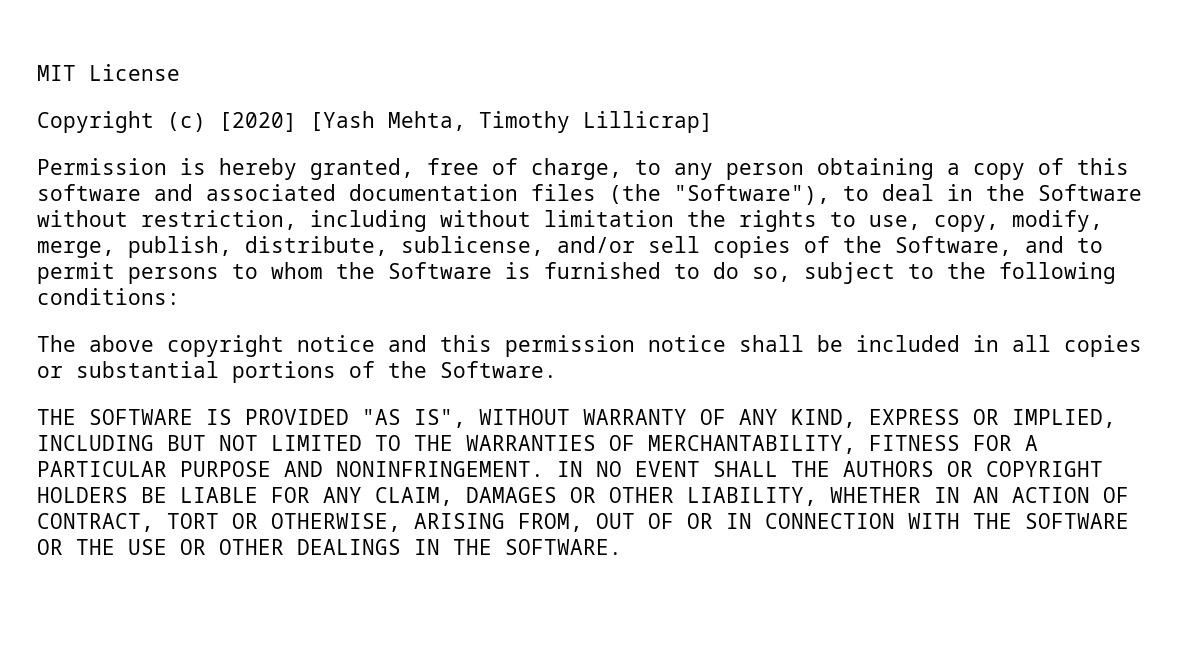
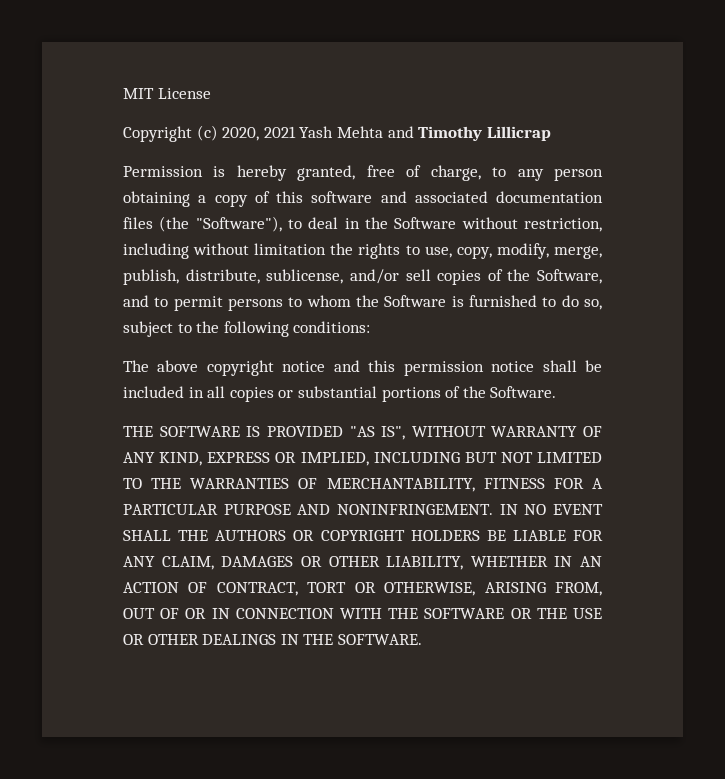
[219,111,713,133] [2020] [Yash Mehta, Timothy Lillicrap] -> [222,126,551,141] 2020, 2021 Yash Mehta and Timothy Lillicrap

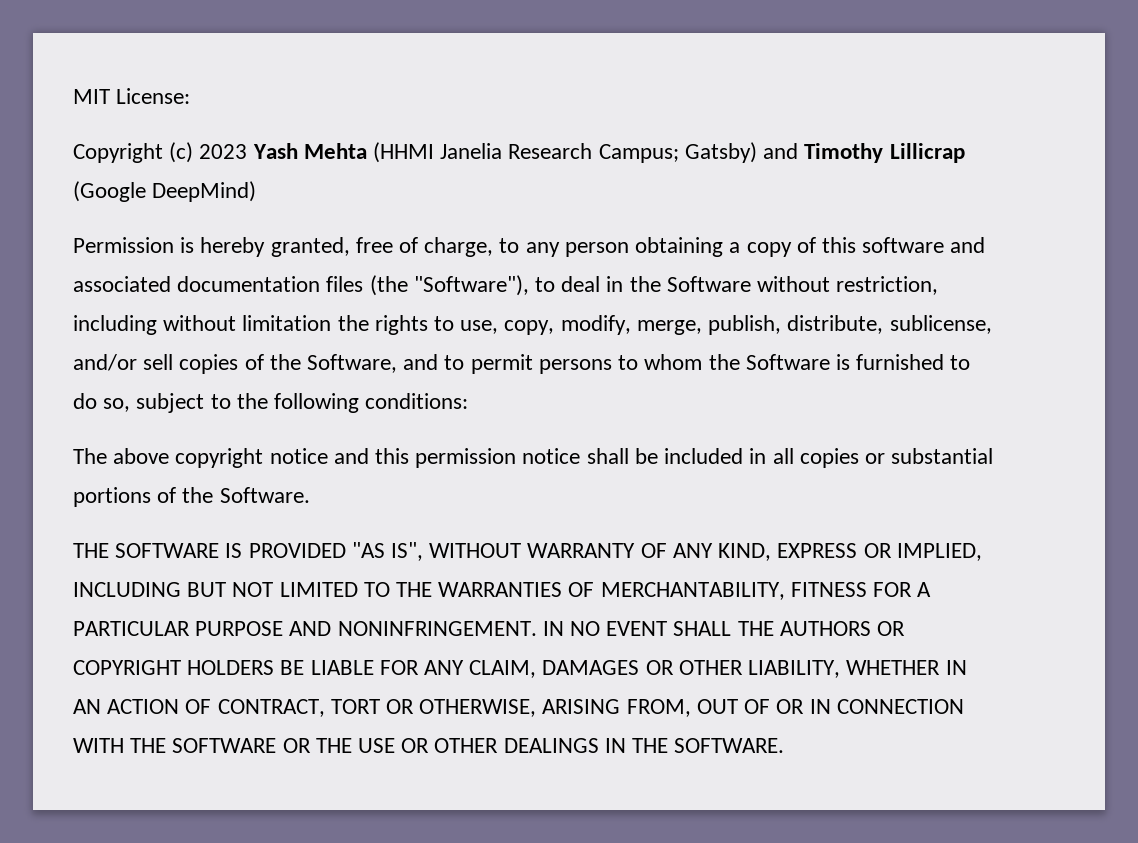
[157,88,211,99] License -> [116,88,191,104] License:
[222,126,383,141] 2020, 2021 Yash Mehta -> [199,142,757,163] 2023 Yash Mehta (HHMI Janelia Research Campus; Gatsby)
(551, 133) none -> [73,181,257,202] (Google DeepMind)

